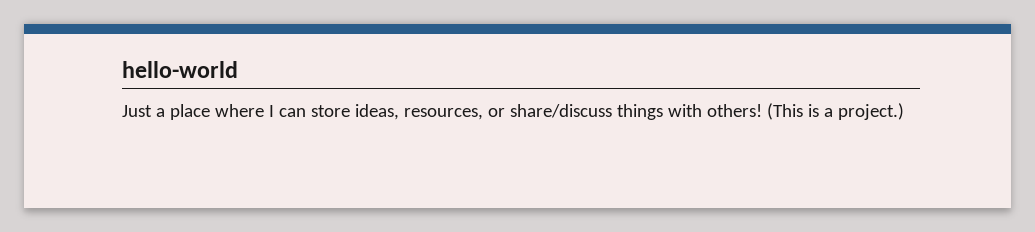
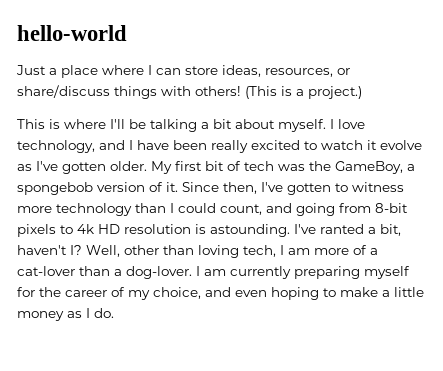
(904, 111) none -> [17,119,365,132] [17,140,422,153] [17,161,415,174] [17,182,404,195] [17,203,408,216] [17,224,401,237] [17,245,378,258] [17,266,410,279] [17,287,424,300] [17,308,114,321] // This is where I'll be talking a bit about myself. I love technology, and I have been really excited to watch it evolve as I've gotten older. My first bit of tech was the GameBoy, a spongebob version of it. Since then, I've gotten to witness more technology than I could count, and going from 8-bit pixels to 4k HD resolution is astounding. I've ranted a bit, haven't I? Well, other than loving tech, I am more of a cat-lover than a dog-lover. I am currently preparing myself for the career of my choice, and even hoping to make a little money as I do.

